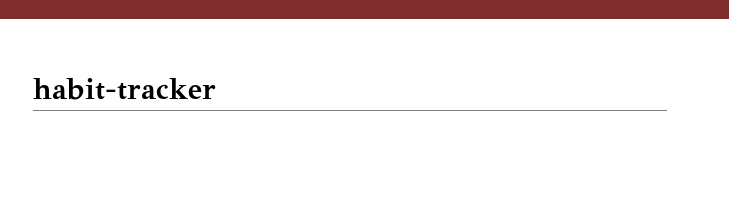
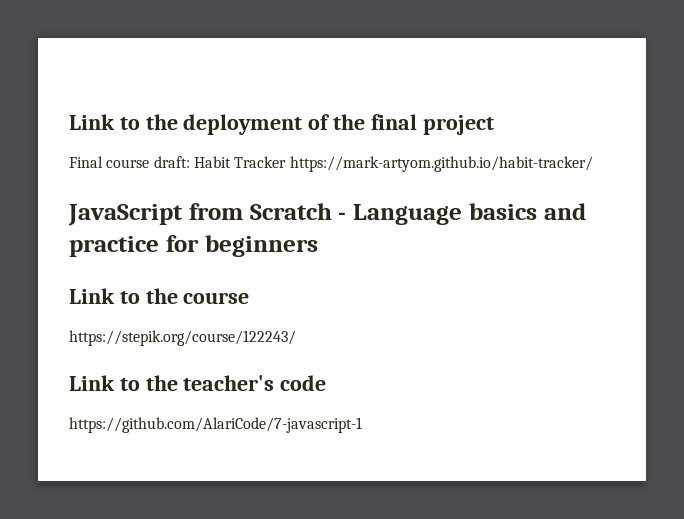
[33,78,216,100] habit-tracker -> [69,114,494,135] [69,156,593,172] [68,203,586,226] [69,235,318,257] [69,288,250,304] [69,330,296,346] [69,375,327,391] [69,417,362,433] Link to the deployment of the final project // Final course draft: Habit Tracker https://mark-artyom.github.io/habit-tracker/ // JavaScript from Scratch - Language basics and practice for beginners // Link to the course // https://stepik.org/course/122243/ // Link to the teacher's code // https://github.com/AlariCode/7-javascript-1

